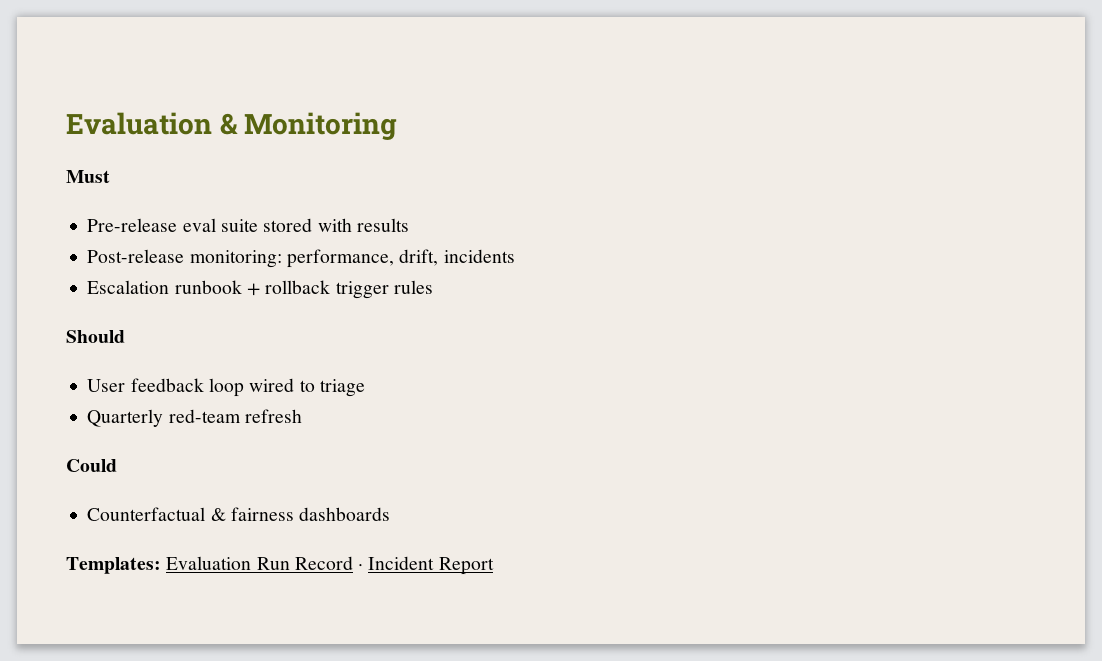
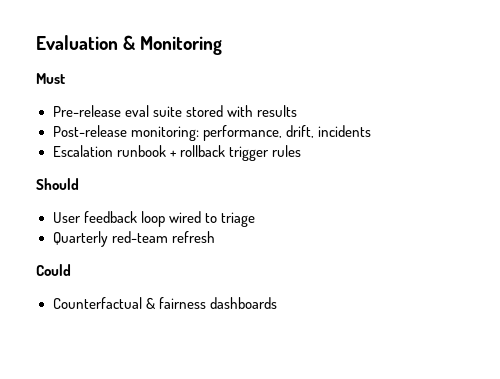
[66,556,494,575] // Templates: Evaluation Run Record · Incident Report -> (277, 303) none

